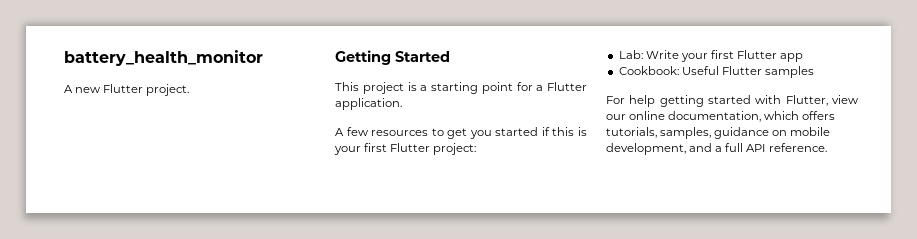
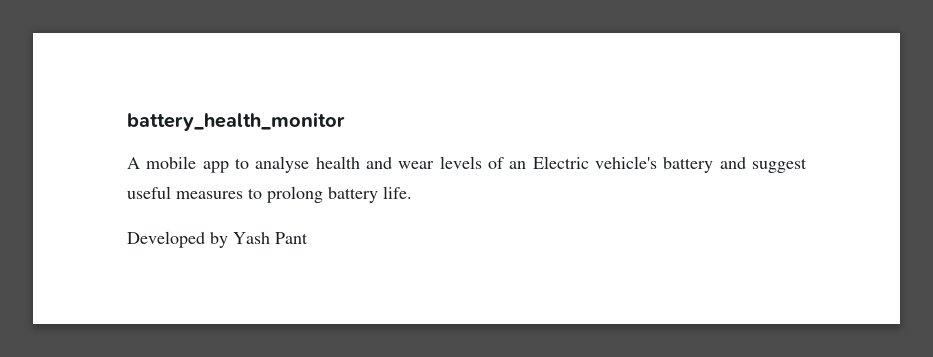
[75,84,190,96] [335,50,450,65] [335,82,587,94] [335,98,402,110] [335,127,587,139] [334,143,477,155] [618,50,804,62] [618,66,814,78] [606,95,859,107] [606,111,836,122] [606,127,831,139] [606,143,827,155] new Flutter project. // Getting Started // This project is a starting point for a Flutter application. // A few resources to get you started if this is your first Flutter project: // Lab: Write your first Flutter app // Cookbook: Useful Flutter samples // For help getting started with Flutter, view our online documentation, which offers tutorials, samples, guidance on mobile development, and a full API reference. -> [146,156,807,173] [127,186,412,203] [127,231,308,248] mobile app to analyse health and wear levels of an Electric vehicle's battery and suggest useful measures to prolong battery life. // Developed by Yash Pant

